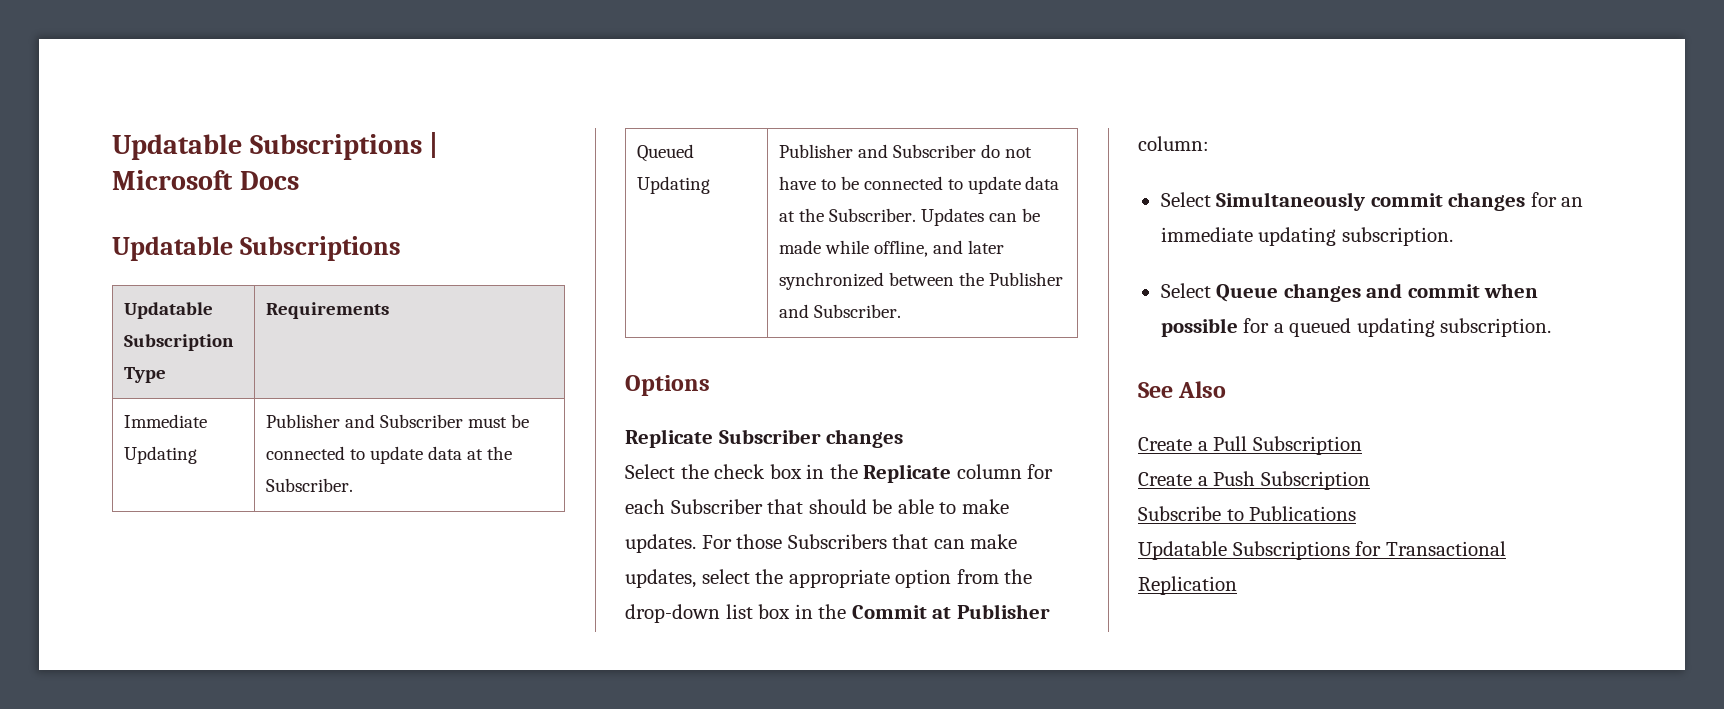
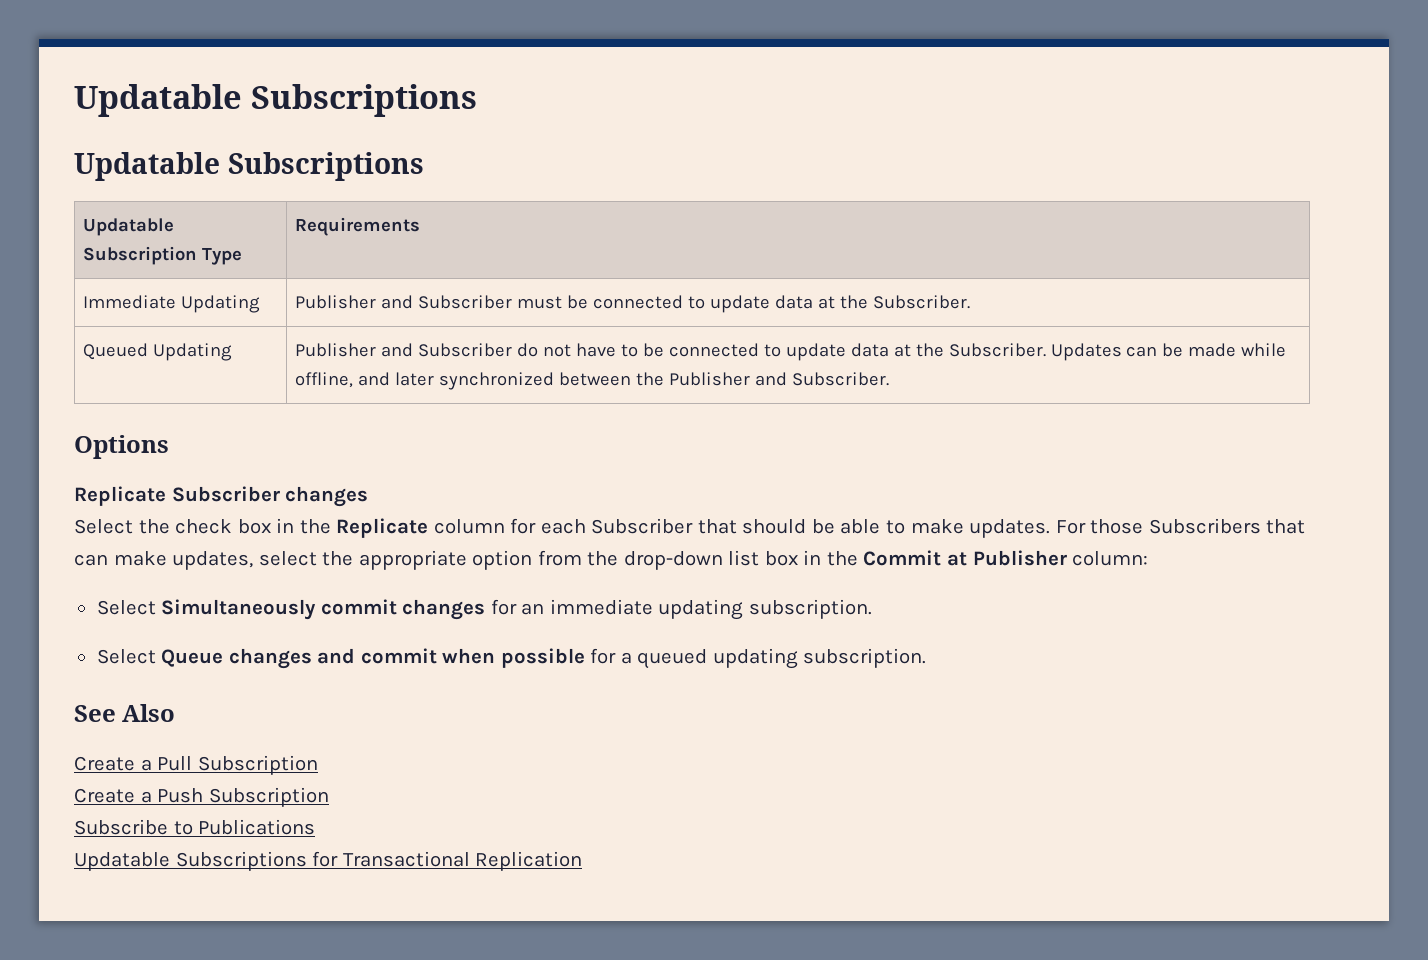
[112,132,439,160] [112,170,299,190] Updatable Subscriptions | Microsoft Docs -> [74,84,477,117] Updatable Subscriptions

